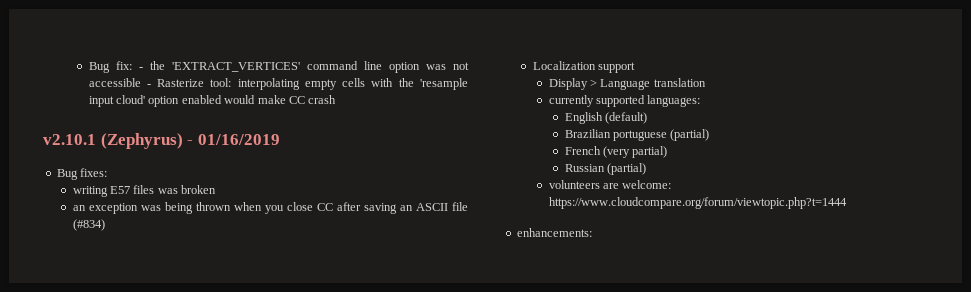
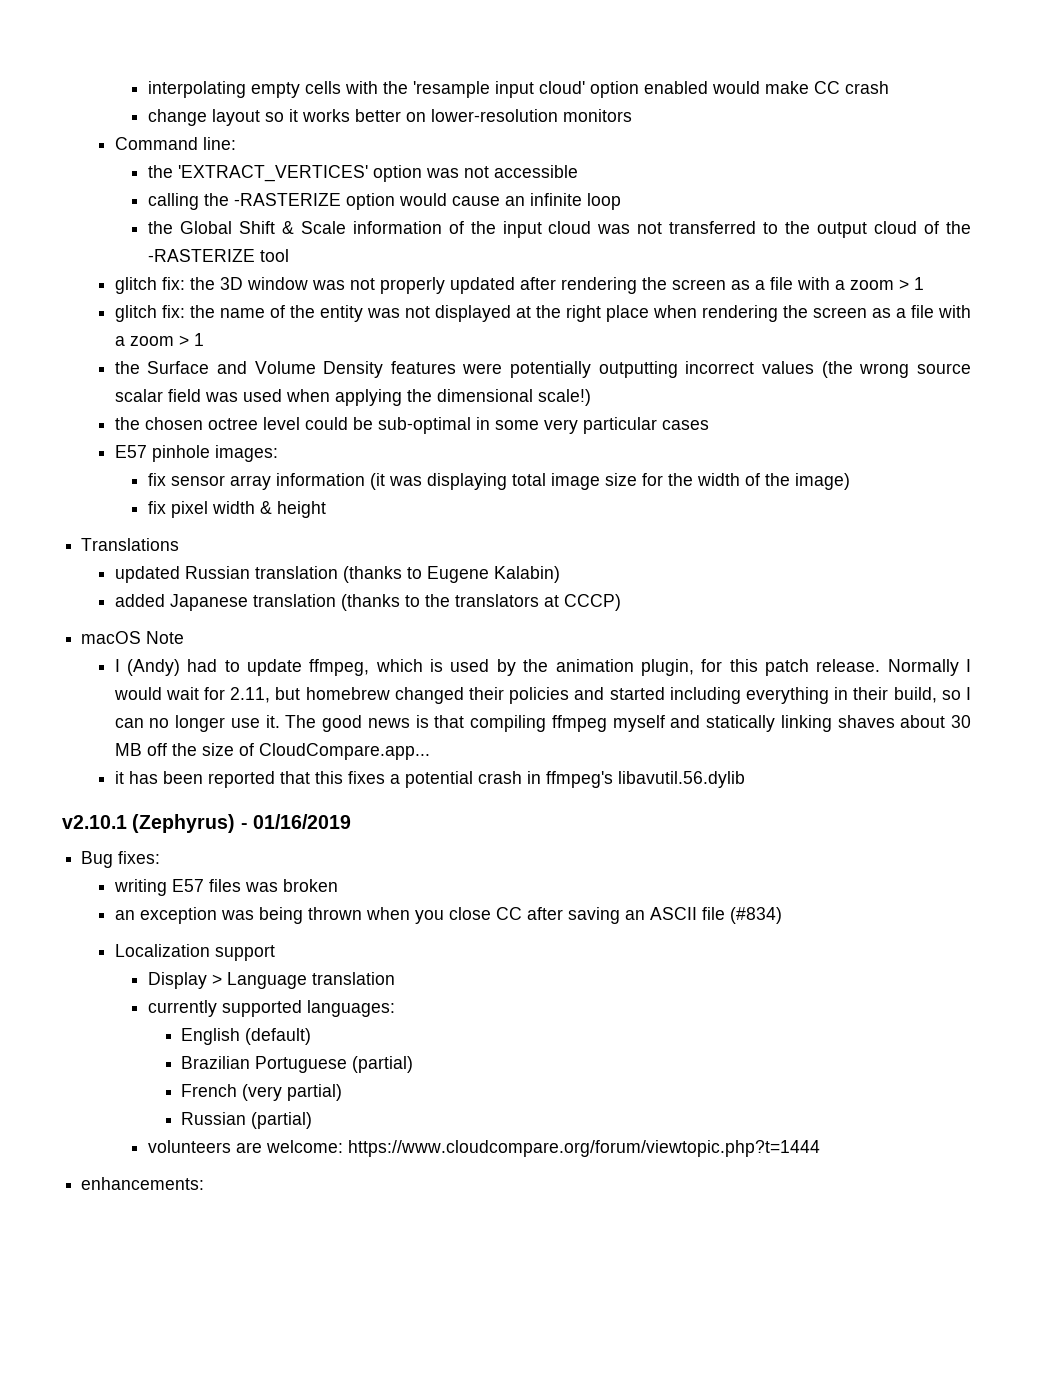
[88,61,470,73] [88,78,232,87] Bug fix: - the 'EXTRACT_VERTICES' command line option was not accessible - Rasterize tool: -> (147, 89) none
(337, 99) none -> [147,109,632,126] [114,137,236,150] [147,165,578,182] [147,193,621,210] [147,221,972,238] [147,249,289,262] [114,277,924,294] [114,305,972,322] [114,333,204,346] [114,361,972,378] [114,389,591,406] [114,417,709,434] [114,445,278,462] [147,473,850,490] [147,501,326,518] [81,538,180,551] [114,566,560,583] [114,594,621,611] [81,631,185,644] [114,659,972,676] [113,687,971,704] [114,715,971,732] [114,743,430,760] [114,771,745,788] // change layout so it works better on lower-resolution monitors // Command line: // the 'EXTRACT_VERTICES' option was not accessible // calling the -RASTERIZE option would cause an infinite loop // the Global Shift & Scale information of the input cloud was not transferred to the output cloud of the -RASTERIZE tool // glitch fix: the 3D window was not properly updated after rendering the screen as a file with a zoom > 1 // glitch fix: the name of the entity was not displayed at the right place when rendering the screen as a file with a zoom > 1 // the Surface and Volume Density features were potentially outputting incorrect values (the wrong source scalar field was used when applying the dimensional scale!) // the chosen octree level could be sub-optimal in some very particular cases // E57 pinhole images: // fix sensor array information (it was displaying total image size for the width of the image) // fix pixel width & height // Translations // updated Russian translation (thanks to Eugene Kalabin) // added Japanese translation (thanks to the translators at CCCP) // macOS Note // I (Andy) had to update ffmpeg, which is used by the animation plugin, for this patch release. Normally I would wait for 2.11, but homebrew changed their policies and started including everything in their build, so I can no longer use it. The good news is that compiling ffmpeg myself and statically linking shaves about 30 MB off the size of CloudCompare.app... // it has been reported that this fixes a potential crash in ffmpeg's libavutil.56.dylib
[612,130,667,141] portuguese -> [255,1056,348,1073] Portuguese

